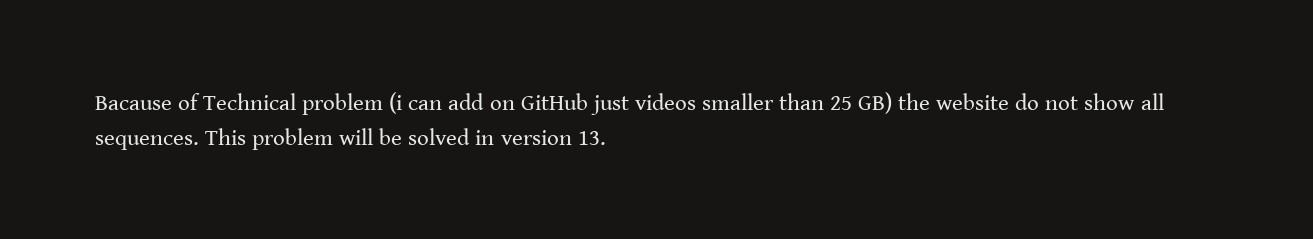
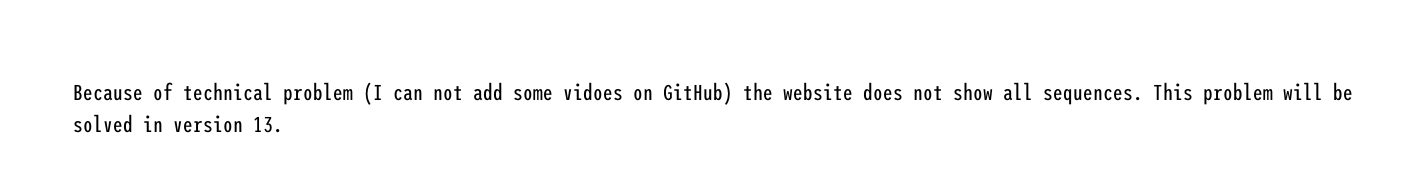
[95,92,893,115] Bacause of Technical problem (i can add on GitHub just videos smaller than 25 GB) -> [73,82,733,105] Because of technical problem (I can not add some vidoes on GitHub)
[1015,93,1040,110] do -> [863,82,903,101] does

